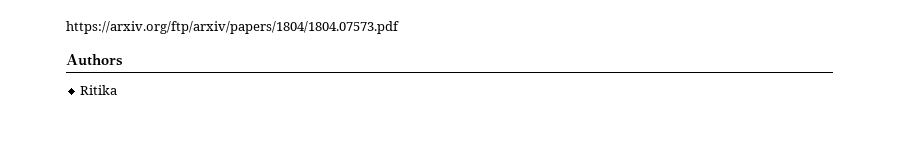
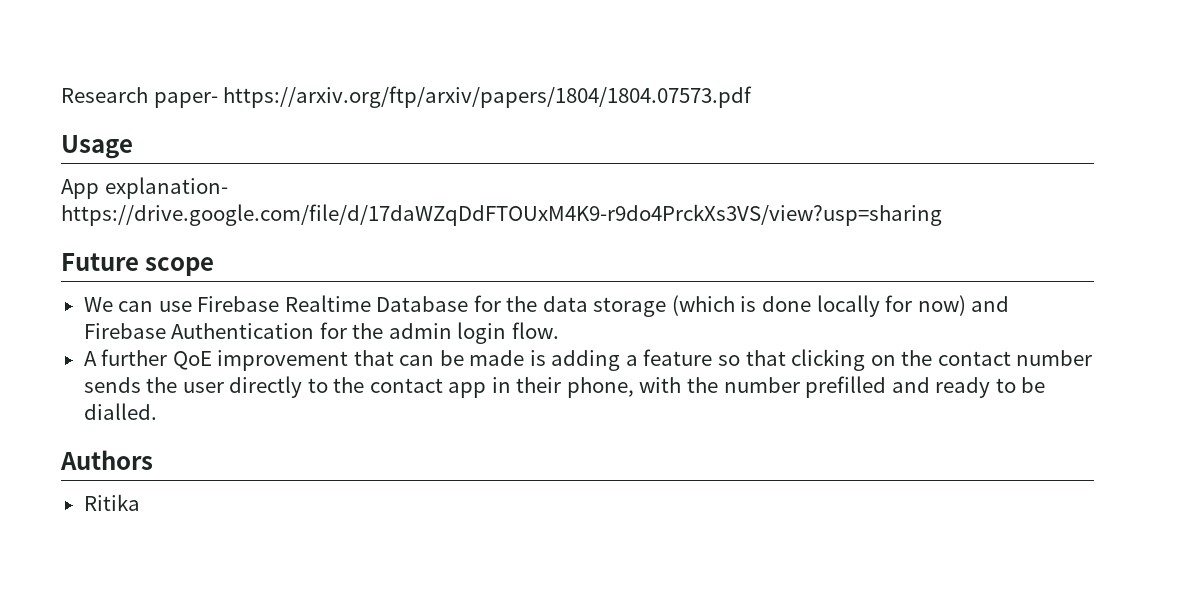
(66, 27) none -> [61,87,218,108] Research paper-
(399, 27) none -> [61,135,133,159] [61,177,228,199] [61,204,942,226] [61,253,215,276] [83,295,1010,317] [83,322,559,344] [83,349,1093,371] [83,376,1046,398] [83,403,157,420] // Usage // App explanation- https://drive.google.com/file/d/17daWZqDdFTOUxM4K9-r9do4PrckXs3VS/view?usp=sharing // Future scope // We can use Firebase Realtime Database for the data storage (which is done locally for now) and Firebase Authentication for the admin login flow. // A further QoE improvement that can be made is adding a feature so that clicking on the contact number sends the user directly to the contact app in their phone, with the number prefilled and ready to be dialled.

